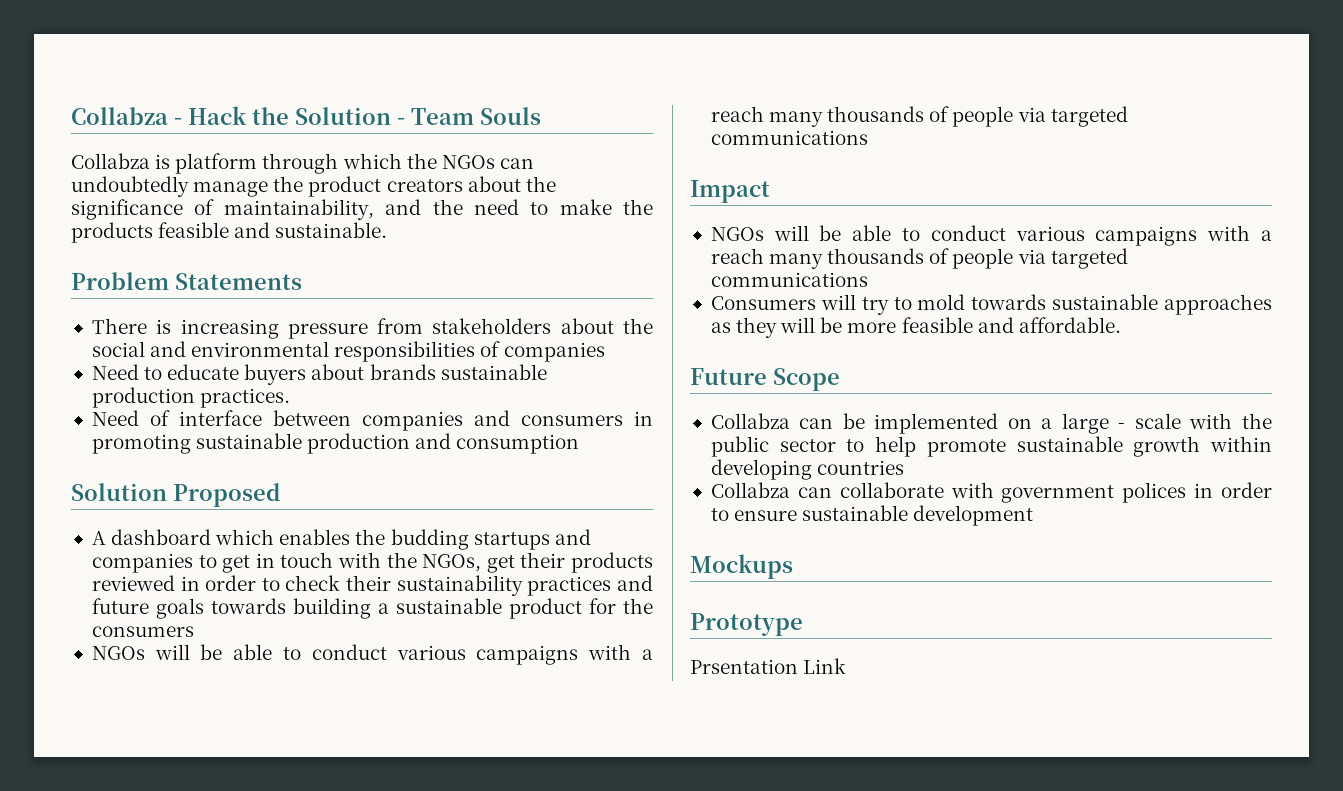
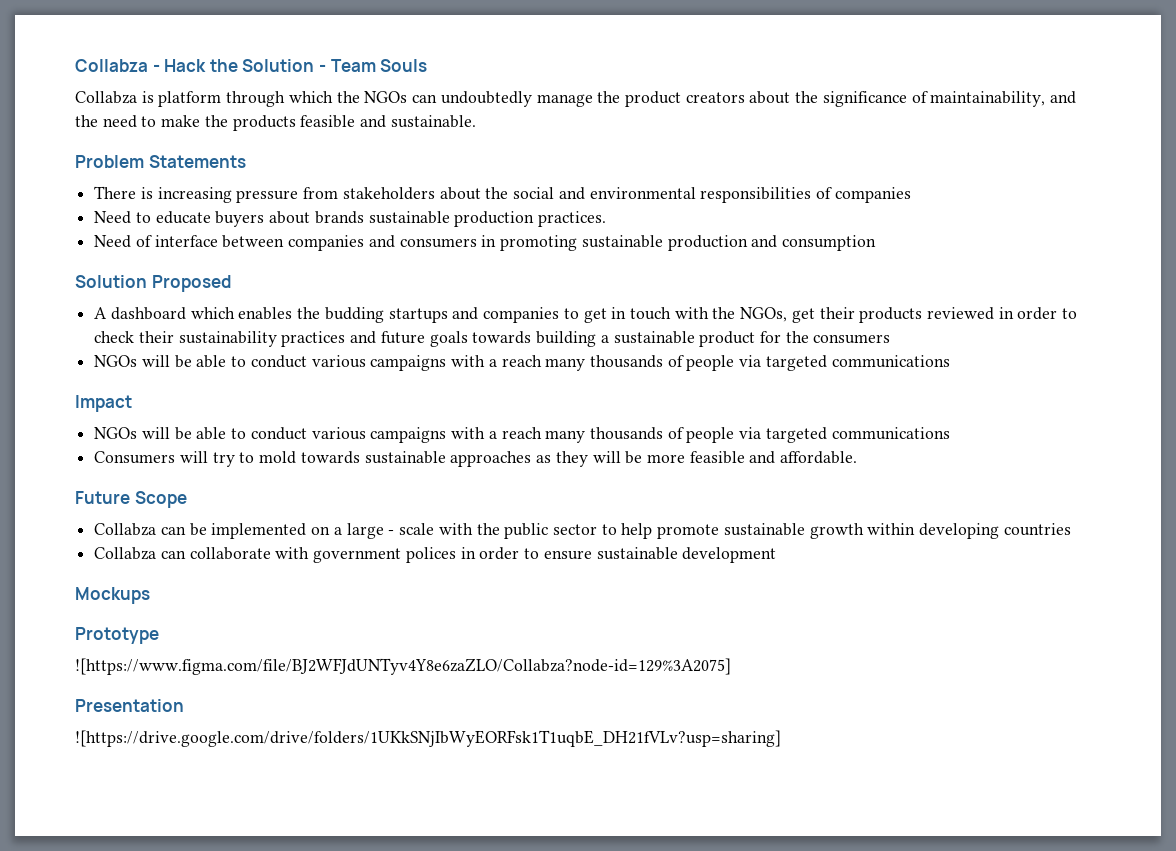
[690,658,847,674] Prsentation Link -> [75,658,731,675] [75,699,184,712] [75,730,781,747] ![https://www.figma.com/file/BJ2WFJdUNTyv4Y8e6zaZLO/Collabza?node-id=129%3A2075] // Presentation // ![https://drive.google.com/drive/folders/1UKkSNjIbWyEORFsk1T1uqbE_DH21fVLv?usp=sharing]

